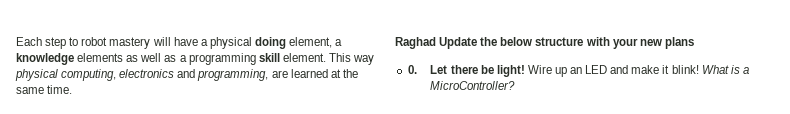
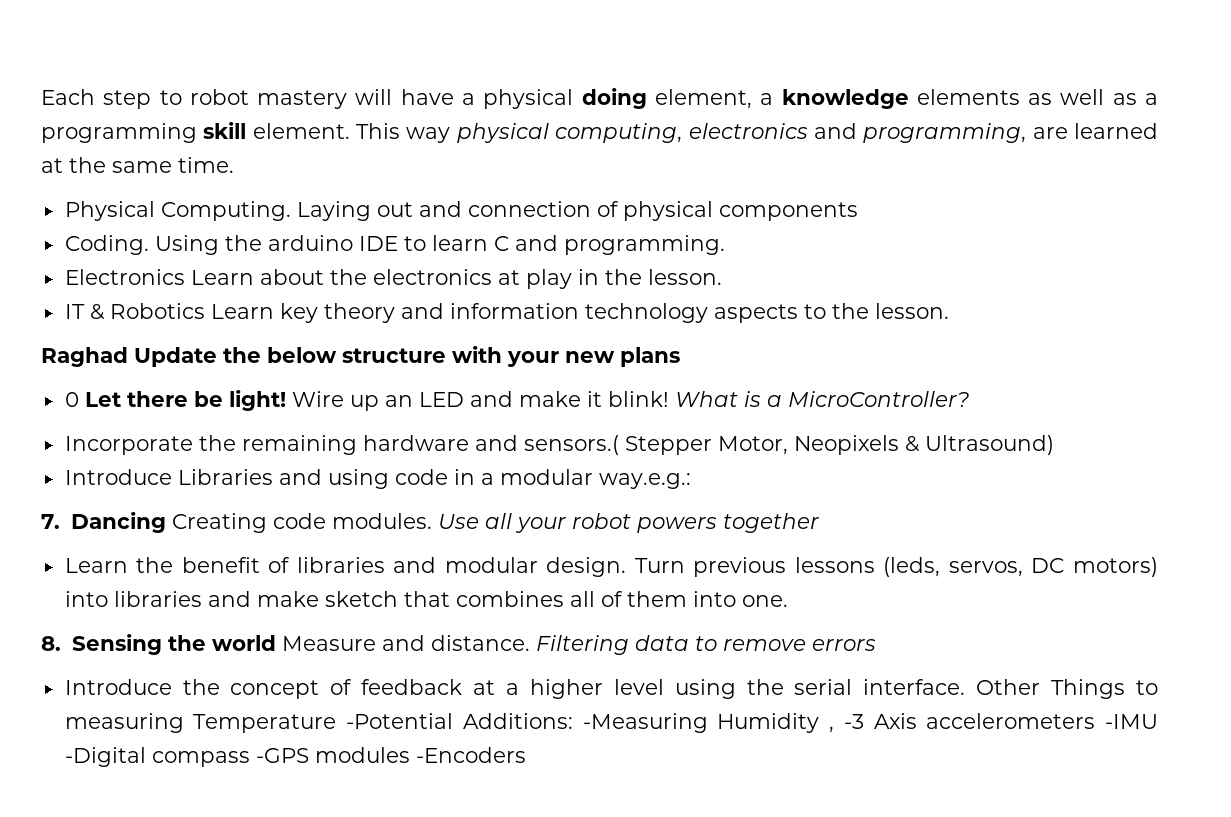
(73, 89) none -> [64,201,858,221] [64,235,725,255] [64,269,722,289] [64,303,949,323] // Physical Computing. Laying out and connection of physical components // Coding. Using the arduino IDE to learn C and programming. // Electronics Learn about the electronics at play in the lesson. // IT & Robotics Learn key theory and information technology aspects to the lesson.
[407,65,417,74] 0. -> [64,392,79,407] 0
(516, 85) none -> [64,435,1054,455] [64,469,691,489] [41,512,819,533] [64,557,1158,577] [64,591,788,607] [41,634,876,655] [64,679,1158,699] [64,713,1158,733] [64,747,526,767] // Incorporate the remaining hardware and sensors.( Stepper Motor, Neopixels & Ultrasound) // Introduce Libraries and using code in a modular way.e.g.: // 7. Dancing Creating code modules. Use all your robot powers together // Learn the benefit of libraries and modular design. Turn previous lessons (leds, servos, DC motors) into libraries and make sketch that combines all of them into one. // 8. Sensing the world Measure and distance. Filtering data to remove errors // Introduce the concept of feedback at a higher level using the serial interface. Other Things to measuring Temperature -Potential Additions: -Measuring Humidity , -3 Axis accelerometers -IMU -Digital compass -GPS modules -Encoders

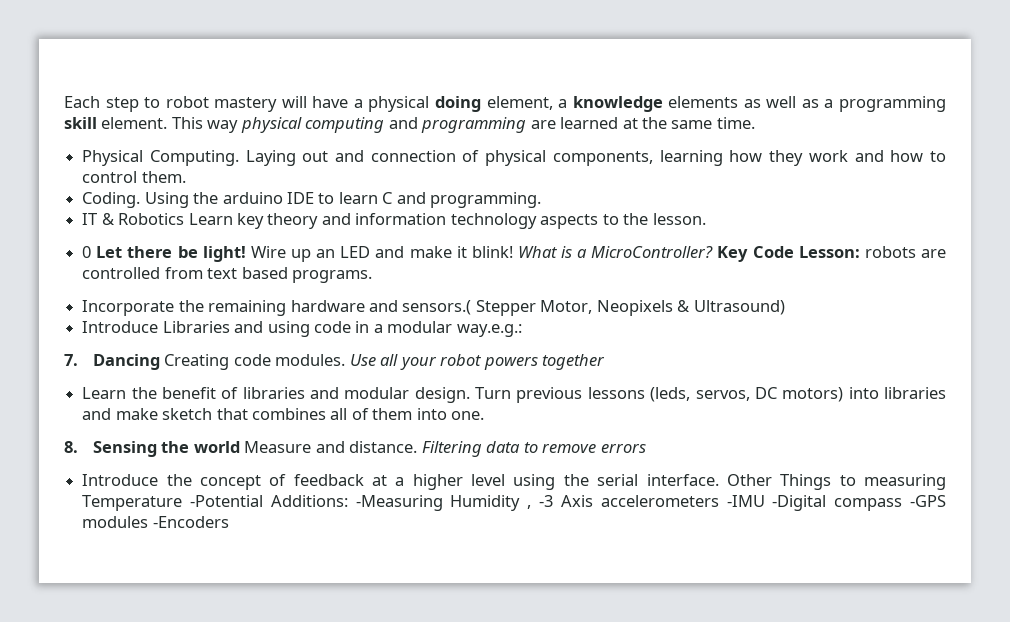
[555,123,1027,143] computing, electronics and programming, -> [305,117,527,133] computing and programming
[718,202,858,221] components -> [552,150,947,166] [82,171,186,183] components, learning how they work and how to control them.
[64,269,722,289] // Electronics Learn about the electronics at play in the lesson. -> (542, 200) none
[41,346,680,367] // Raghad Update the below structure with your new plans -> (706, 219) none
(969, 399) none -> [717,246,946,262] [82,267,372,283] Key Code Lesson: robots are controlled from text based programs.

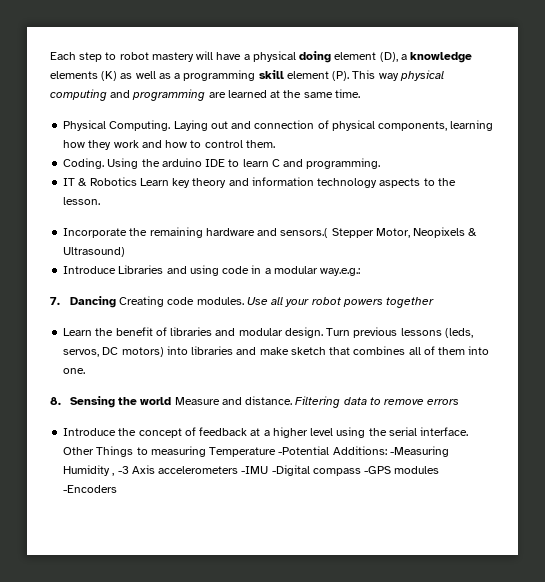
[486,96,553,110] element, -> [334,52,398,62] element (D),
(739, 102) none -> [101,71,118,81] (K)
[101,117,168,129] element. -> [286,71,350,81] element (P).
[82,246,946,262] [82,267,372,283] // 0 Let there be light! Wire up an LED and make it blink! What is a MicroController? Key Code Lesson: robots are controlled from text based programs. -> (101, 201) none

